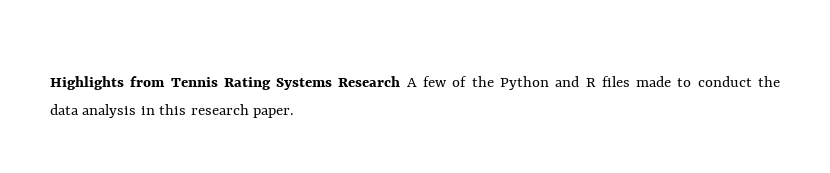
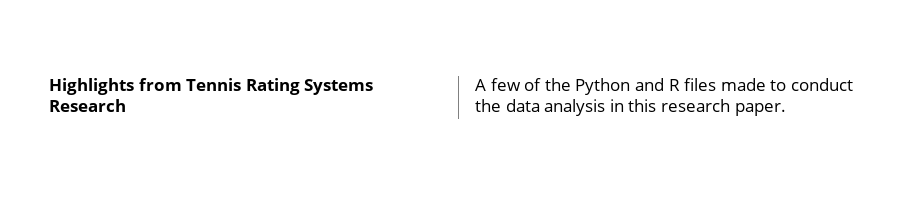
(401, 81) none -> (126, 105) //

